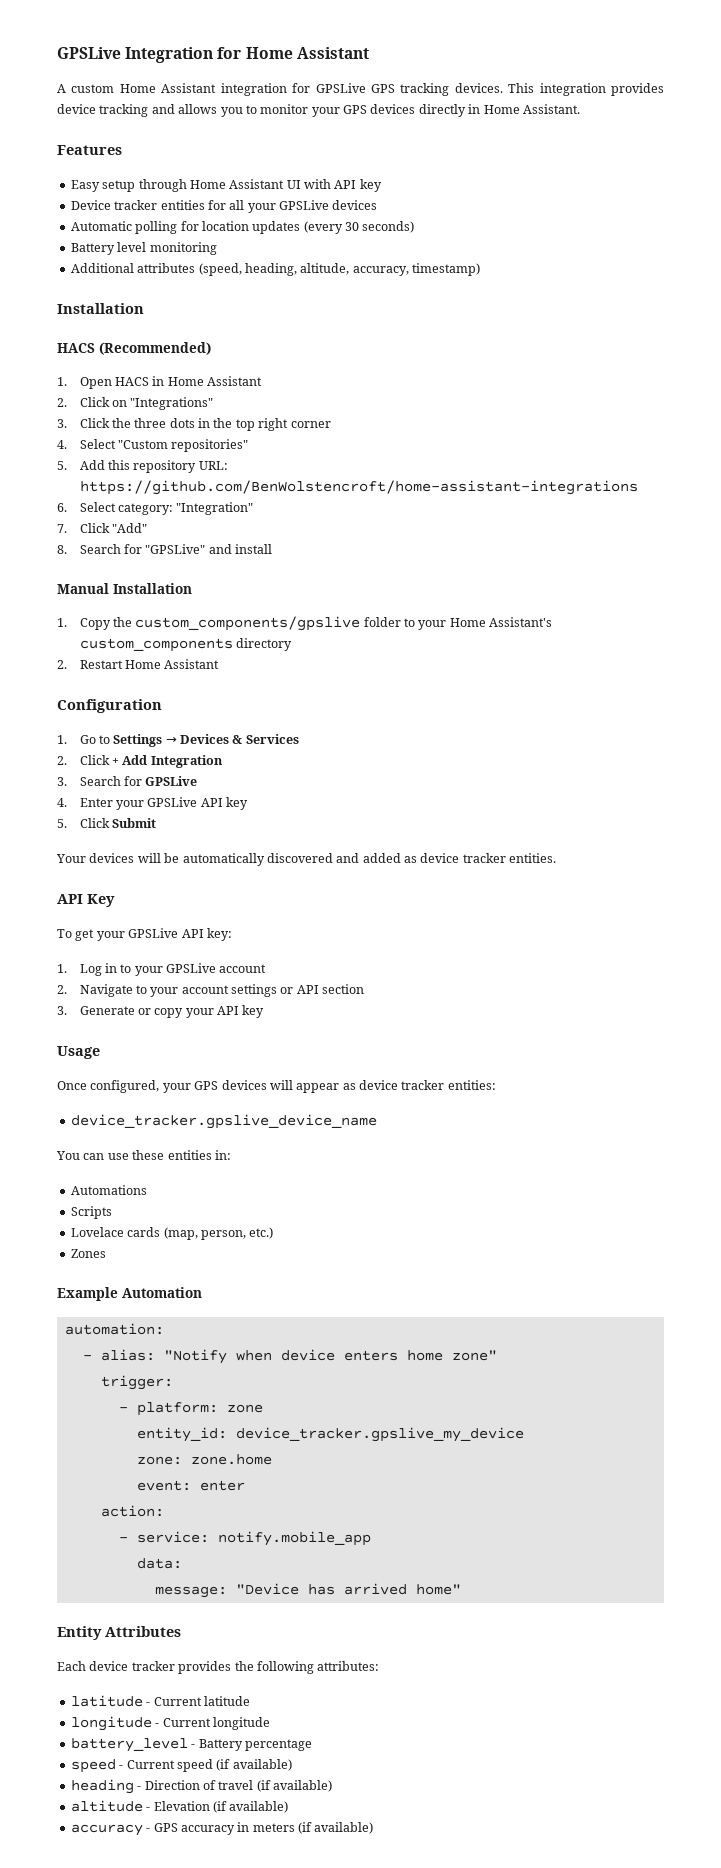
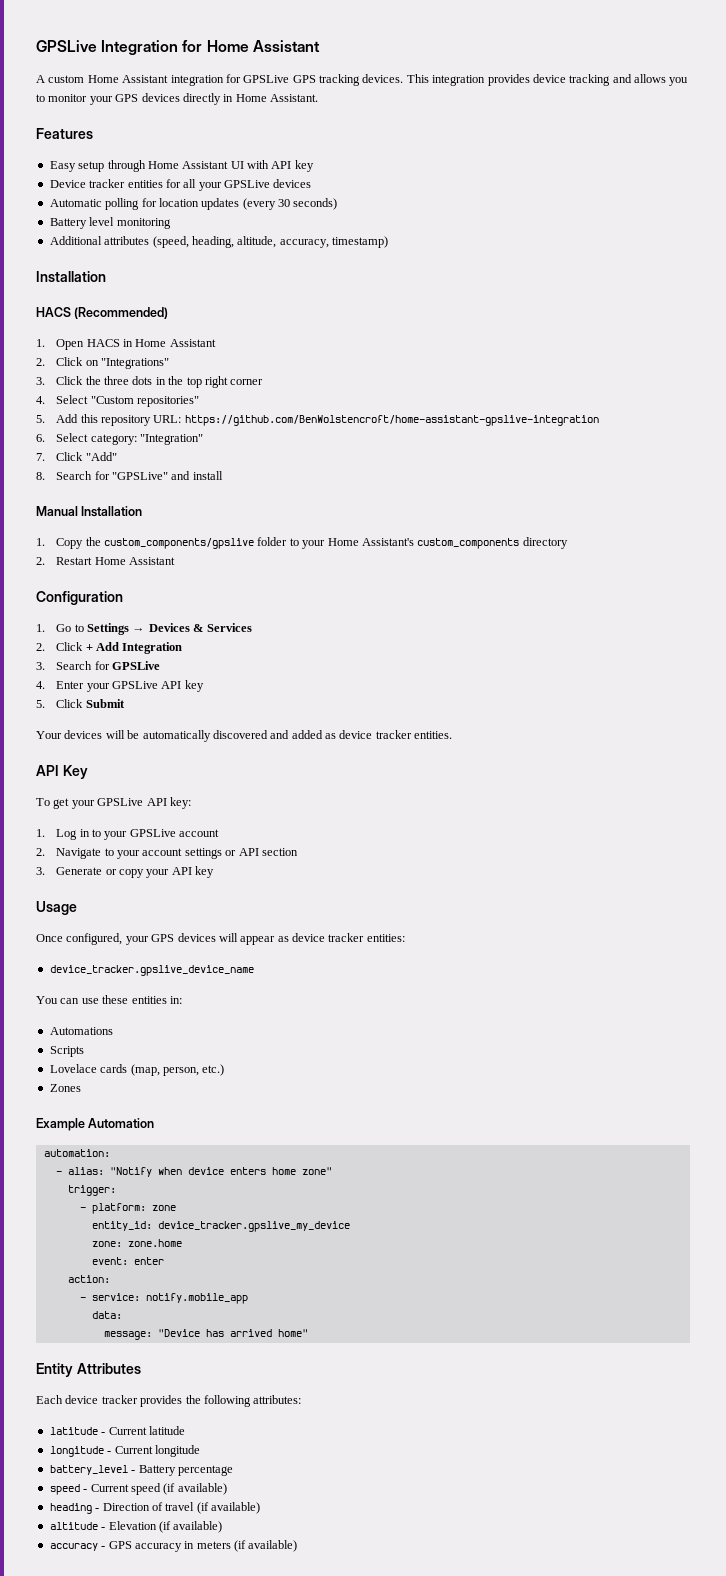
[79,480,638,495] https://github.com/BenWolstencroft/home-assistant-integrations -> [184,415,599,426] https://github.com/BenWolstencroft/home-assistant-gpslive-integration

